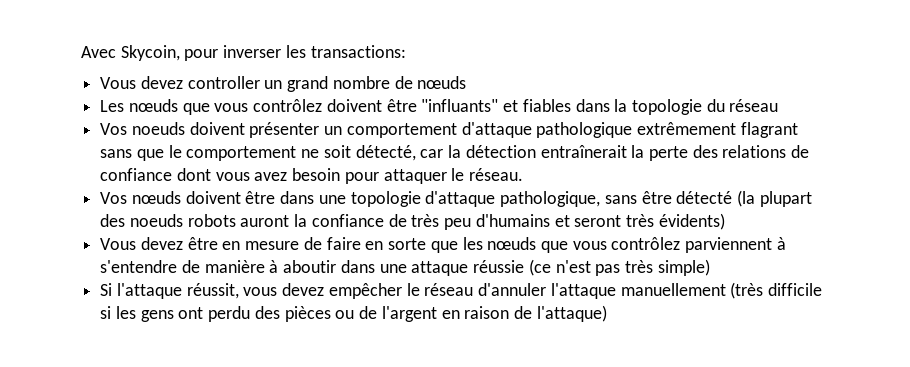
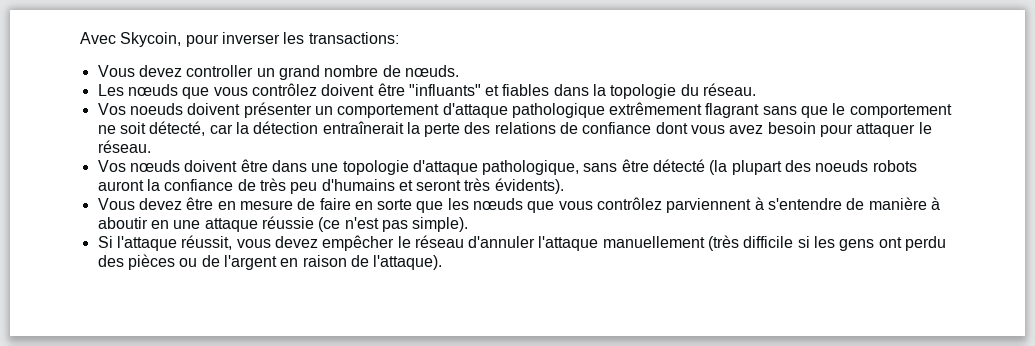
[417,76,467,89] nœuds -> [404,65,459,77] nœuds.
[729,99,779,112] réseau -> [703,83,757,96] réseau.
[658,213,725,230] évidents) -> [494,178,564,194] évidents).
[340,260,375,273] dans -> [150,220,169,229] en
[624,259,710,276] très simple) -> [412,217,469,232] simple).
[536,305,607,322] l'attaque) -> [373,255,443,270] l'attaque).

